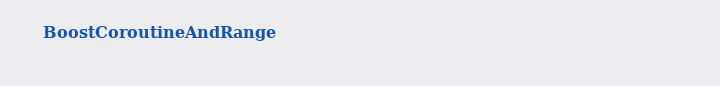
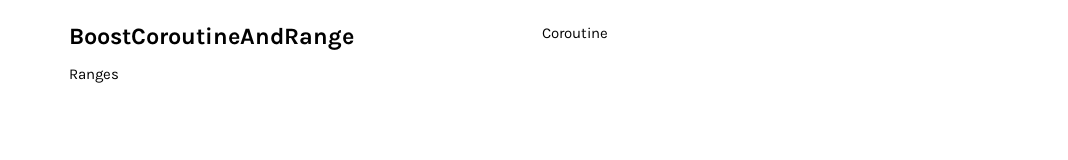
(276, 33) none -> [69,69,119,83] [542,27,608,39] // Ranges // Coroutine

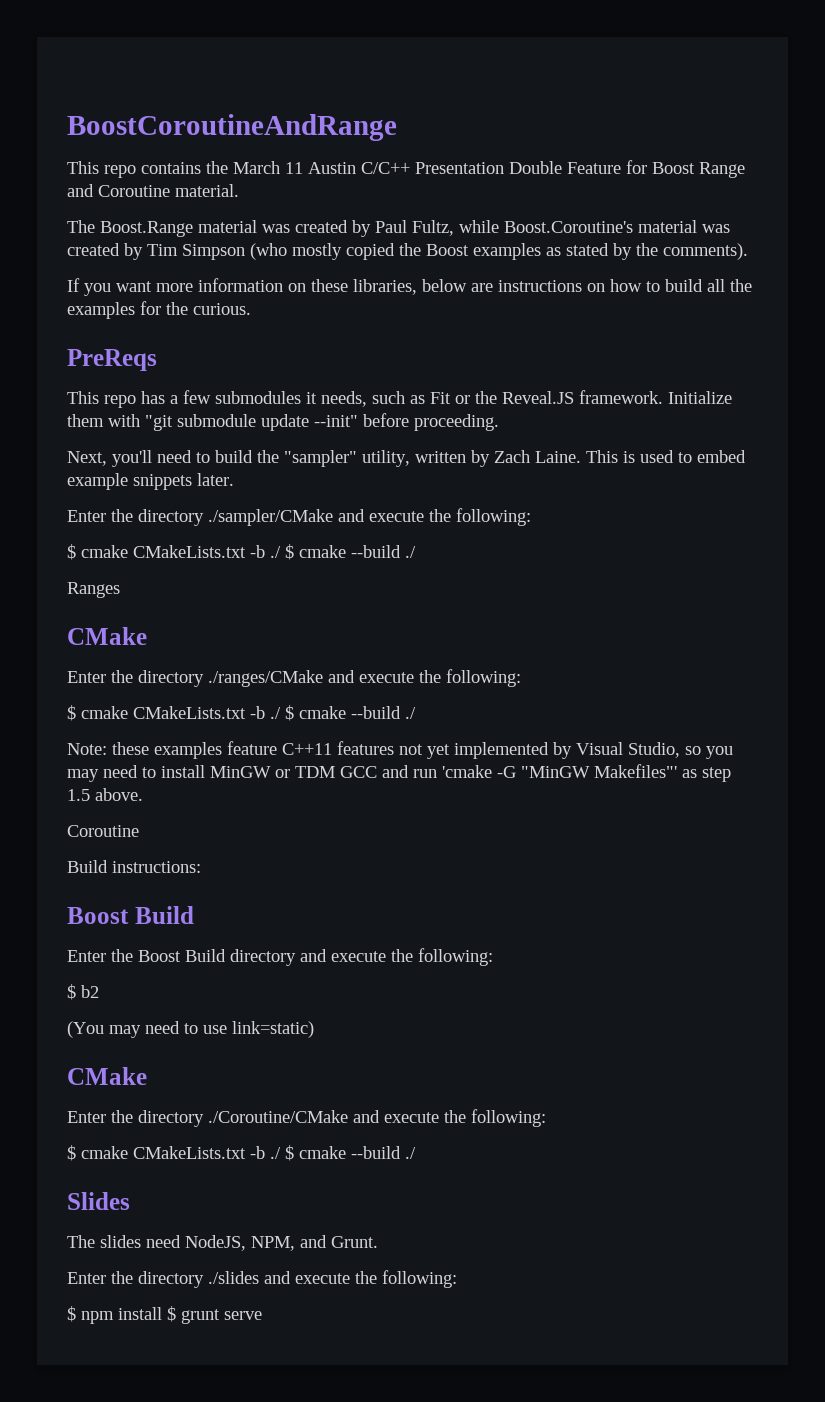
[69,69,119,83] [542,27,608,39] Ranges // Coroutine -> [67,160,745,178] [67,184,239,197] [67,220,730,237] [67,243,748,260] [67,278,752,296] [67,301,251,319] [67,349,157,371] [67,390,732,408] [67,413,499,431] [67,450,746,467] [67,473,234,490] [67,508,531,526] [67,544,416,560] [67,582,120,598] [67,627,147,645] [67,669,521,687] [67,705,416,721] [67,741,733,759] [67,764,731,782] [67,788,143,801] [67,825,139,837] [67,860,201,873] [67,906,194,924] [67,948,493,966] [67,984,99,1000] [67,1021,314,1038] [67,1067,147,1085] [67,1109,546,1127] [67,1145,416,1161] [67,1192,130,1210] [67,1235,378,1251] [67,1270,457,1288] [67,1306,262,1324] This repo contains the March 11 Austin C/C++ Presentation Double Feature for Boost Range and Coroutine material. // The Boost.Range material was created by Paul Fultz, while Boost.Coroutine's material was created by Tim Simpson (who mostly copied the Boost examples as stated by the comments). // If you want more information on these libraries, below are instructions on how to build all the examples for the curious. // PreReqs // This repo has a few submodules it needs, such as Fit or the Reveal.JS framework. Initialize them with "git submodule update --init" before proceeding. // Next, you'll need to build the "sampler" utility, written by Zach Laine. This is used to embed example snippets later. // Enter the directory ./sampler/CMake and execute the following: // $ cmake CMakeLists.txt -b ./ $ cmake --build ./ // Ranges // CMake // Enter the directory ./ranges/CMake and execute the following: // $ cmake CMakeLists.txt -b ./ $ cmake --build ./ // Note: these examples feature C++11 features not yet implemented by Visual Studio, so you may need to install MinGW or TDM GCC and run 'cmake -G "MinGW Makefiles"' as step 1.5 above. // Coroutine // Build instructions: // Boost Build // Enter the Boost Build directory and execute the following: // $ b2 // (You may need to use link=static) // CMake // Enter the directory ./Coroutine/CMake and execute the following: // $ cmake CMakeLists.txt -b ./ $ cmake --build ./ // Slides // The slides need NodeJS, NPM, and Grunt. // Enter the directory ./slides and execute the following: // $ npm install $ grunt serve

